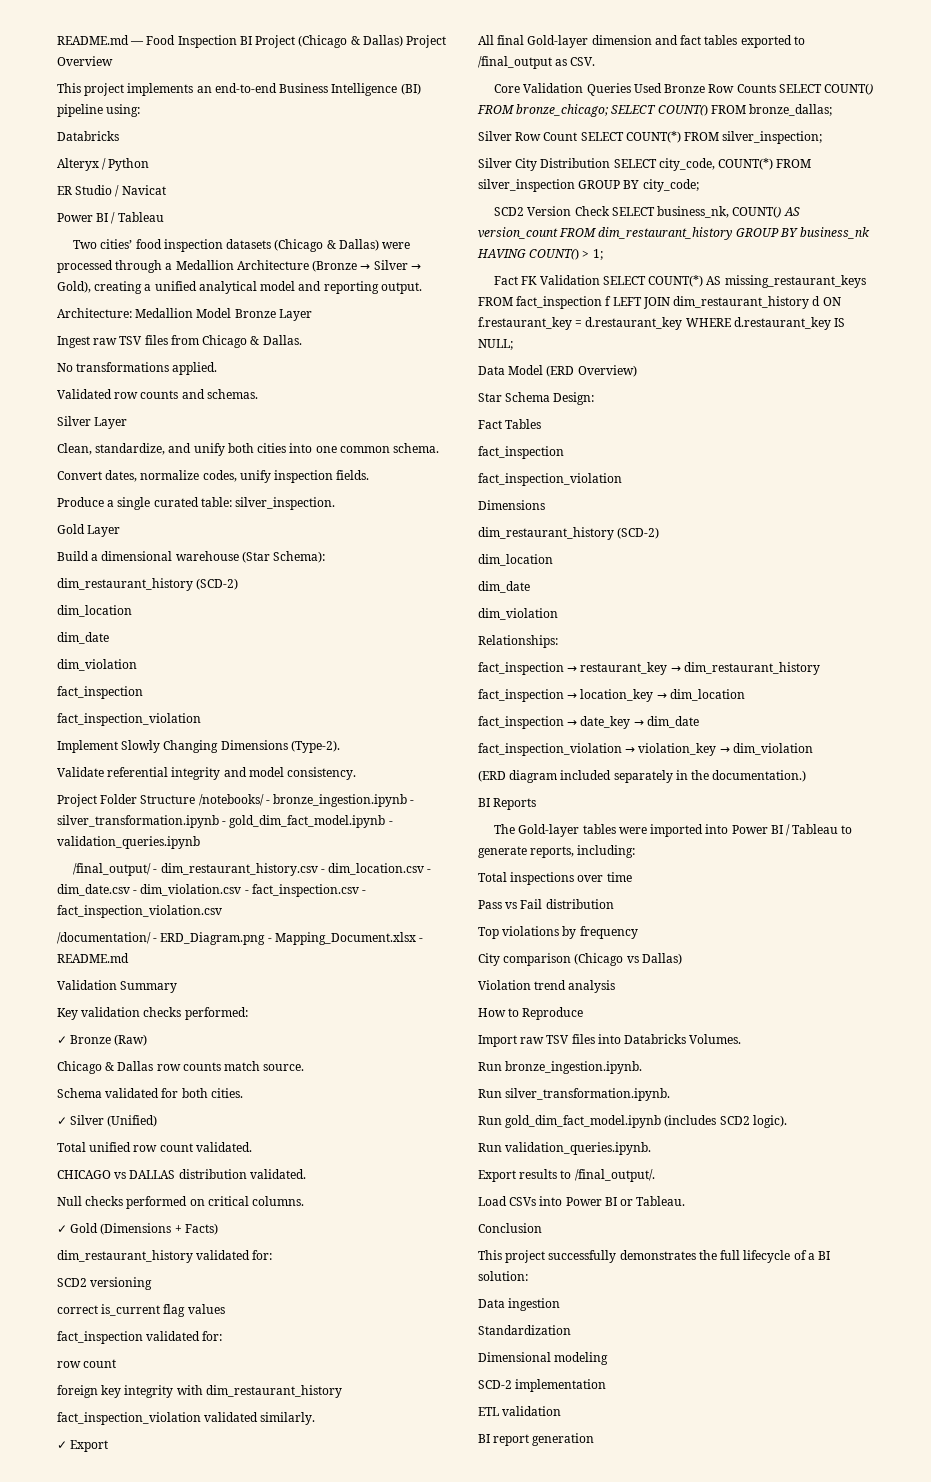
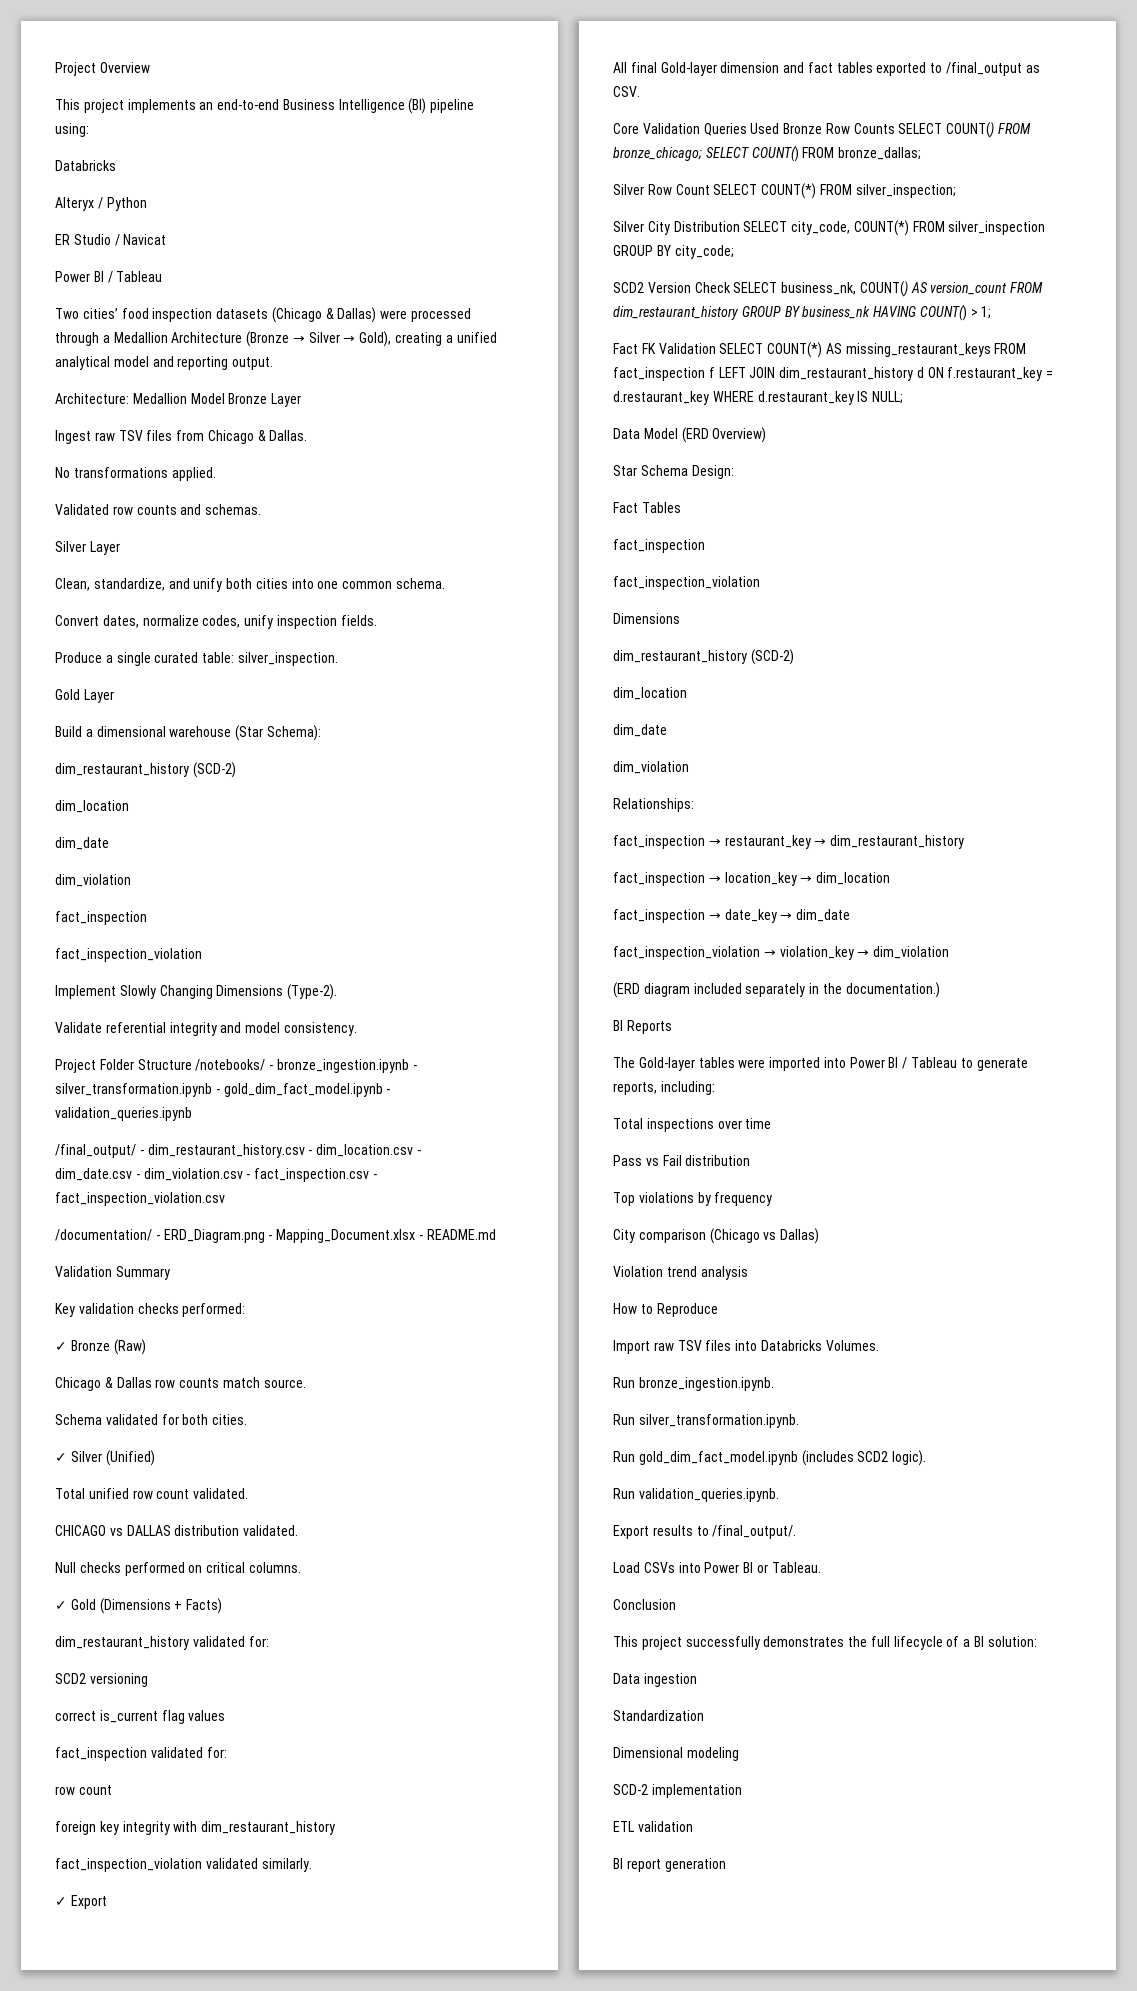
[57,35,403,48] README.md — Food Inspection BI Project (Chicago & Dallas) -> (55, 69) none

